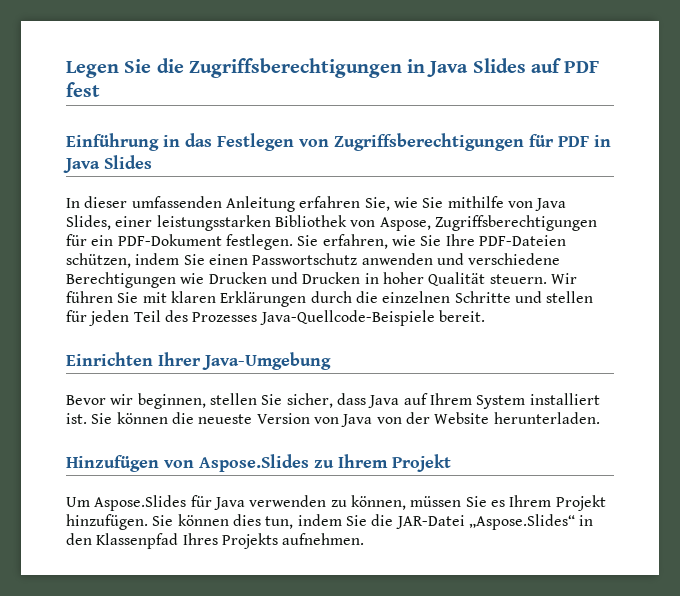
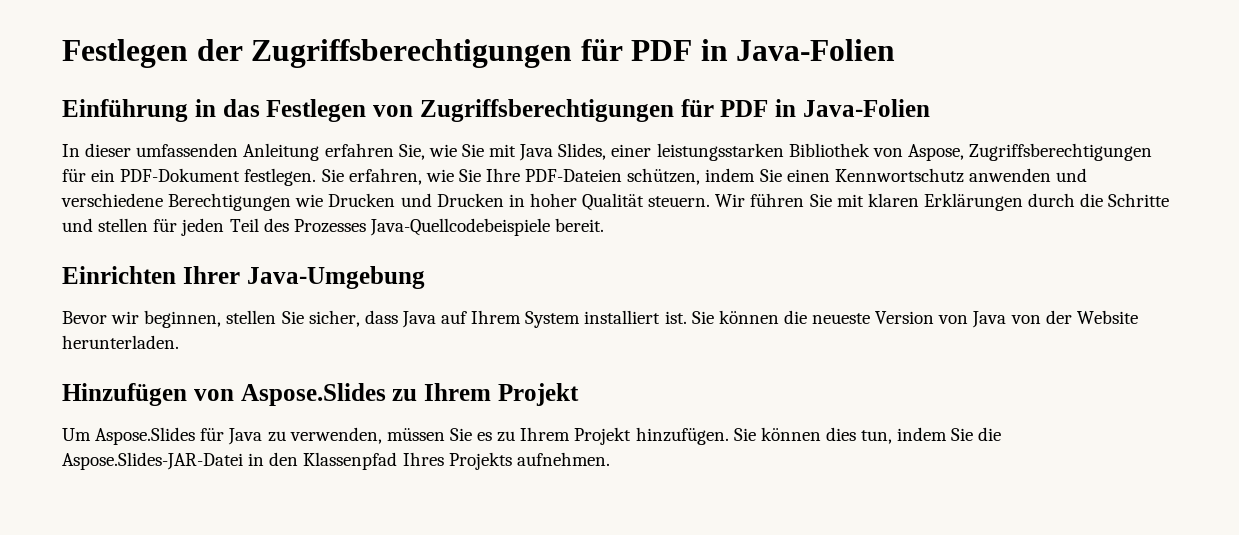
[66,58,600,78] [66,82,100,97] Legen Sie die Zugriffsberechtigungen in Java Slides auf PDF fest -> [62,39,896,68] Festlegen der Zugriffsberechtigungen für PDF in Java-Folien
[63,155,152,173] Java Slides -> [802,99,930,117] Java-Folien
[447,196,533,208] mithilfe von -> [489,144,517,157] mit
[252,253,358,265] Passwortschutz -> [834,168,964,183] Kennwortschutz
[382,291,451,303] einzelnen -> (1104, 200) none
[259,310,435,326] Java-Quellcode-Beispiele -> [369,218,550,236] Java-Quellcodebeispiele
[249,495,406,510] verwenden zu können, -> [267,427,382,444] zu verwenden,
(505, 503) none -> [497,431,516,442] zu
[395,514,575,530] JAR-Datei „Aspose.Slides“ -> [62,452,243,470] Aspose.Slides-JAR-Datei

